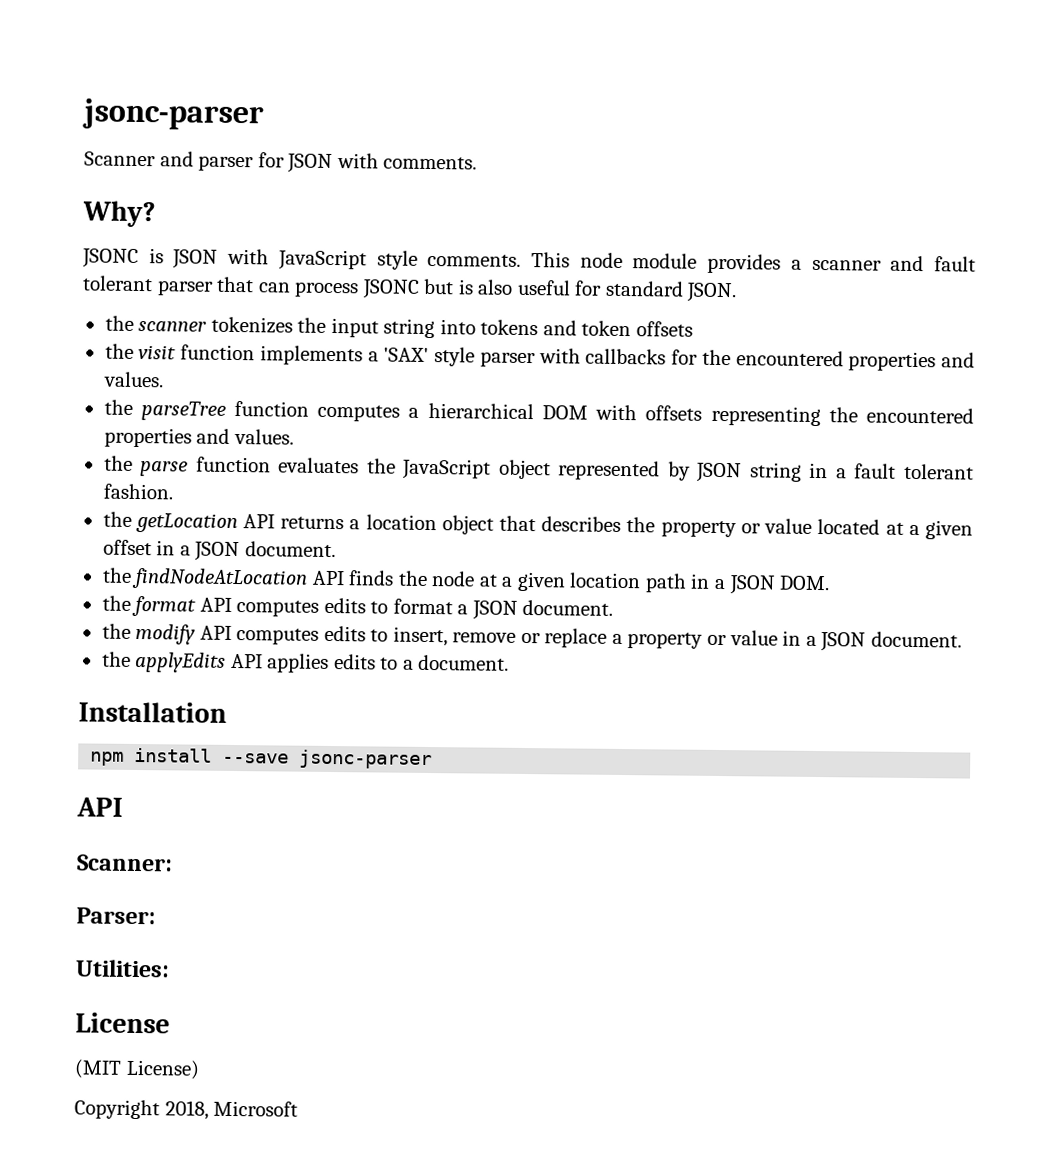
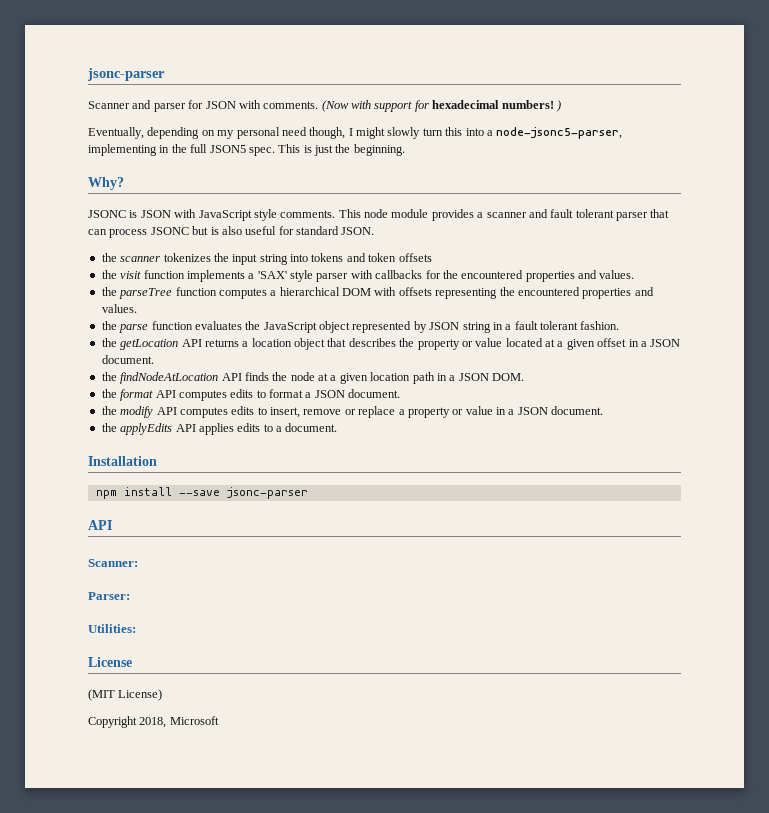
(478, 163) none -> [321,100,561,112] [88,127,623,139] [88,144,405,156] (Now with support for hexadecimal numbers! ) // Eventually, depending on my personal need though, I might slowly turn this into a node-jsonc5-parser, implementing in the full JSON5 spec. This is just the beginning.

